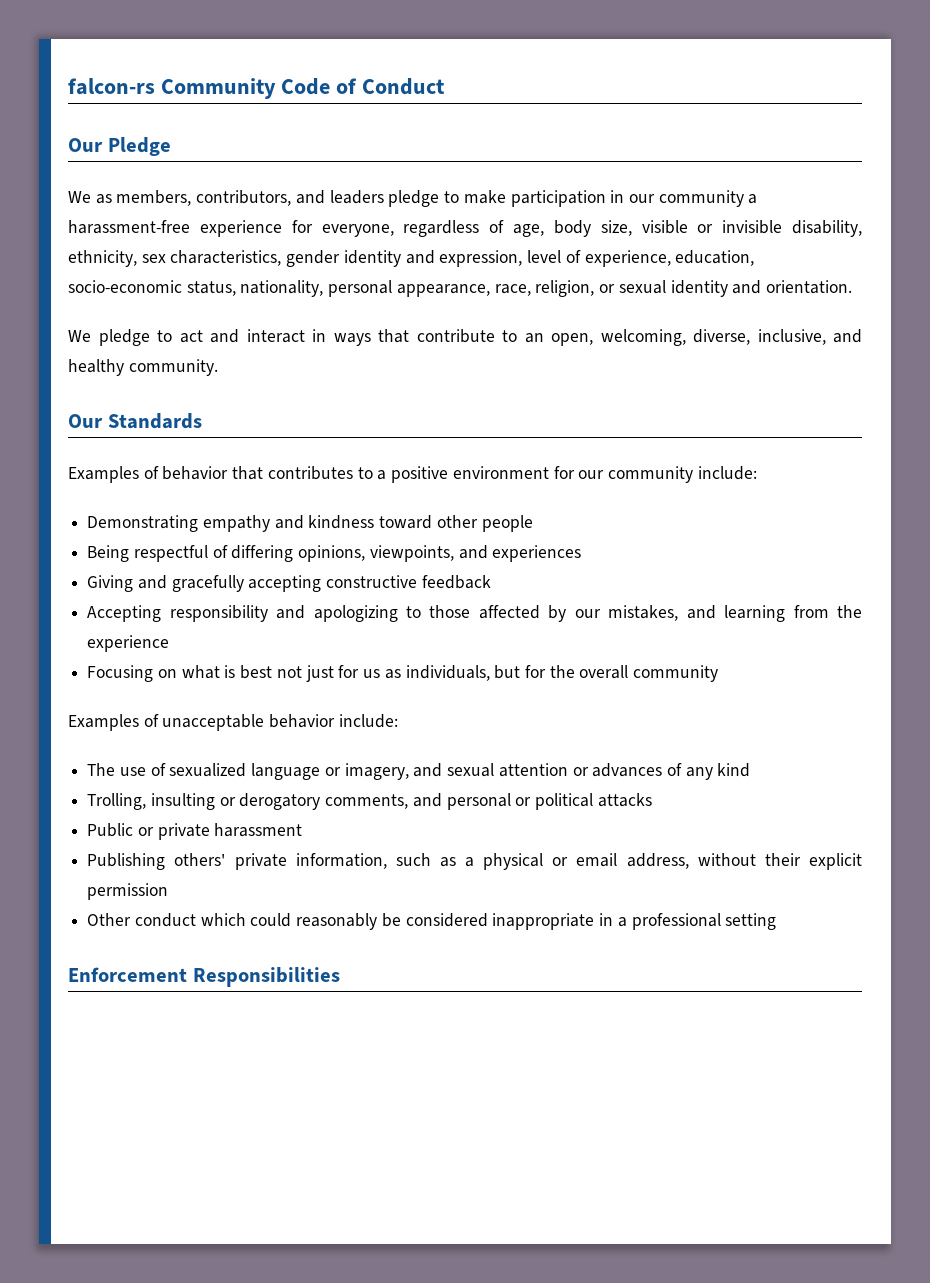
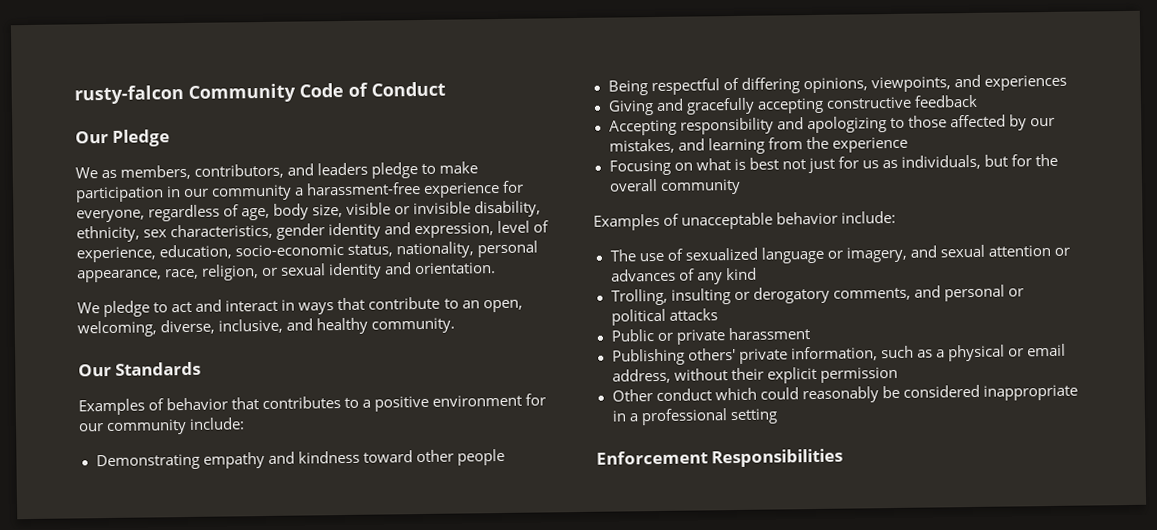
[68,78,155,95] falcon-rs -> [74,85,184,105] rusty-falcon

